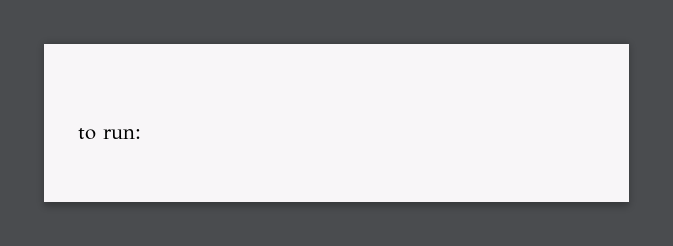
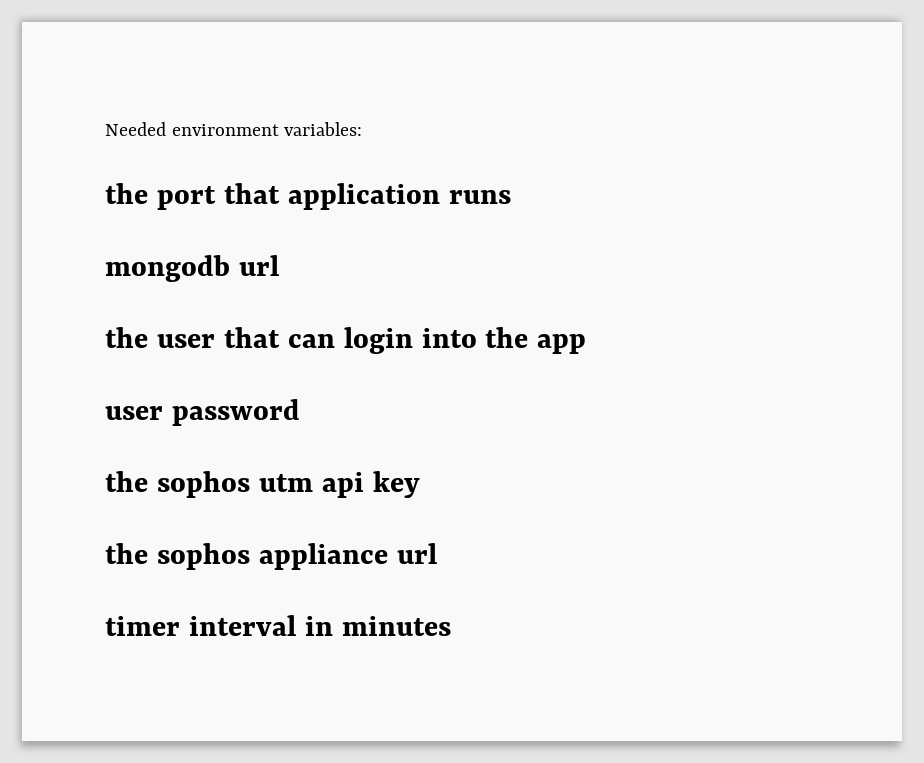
[78,128,141,140] to run: -> [105,122,363,136] [105,183,511,210] [105,255,279,282] [105,327,587,354] [105,399,300,426] [105,471,420,498] [105,543,437,570] [105,615,451,636] Needed environment variables: // the port that application runs // mongodb url // the user that can login into the app // user password // the sophos utm api key // the sophos appliance url // timer interval in minutes

